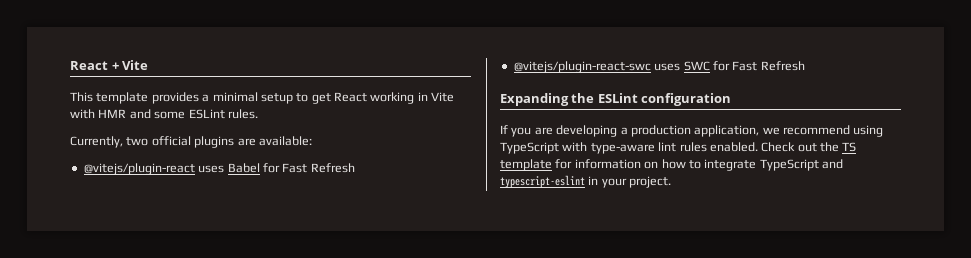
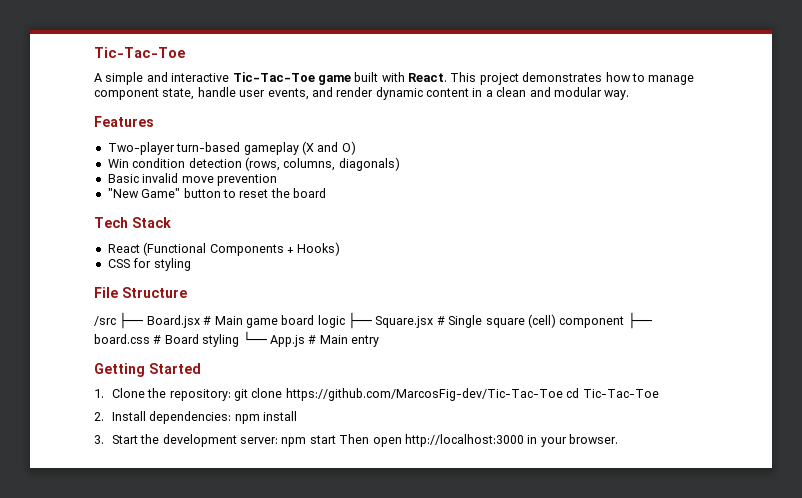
[70,60,149,70] [70,92,455,104] [70,109,258,119] [70,136,312,148] [83,163,355,175] [513,61,805,73] [500,93,732,106] [500,125,884,137] [500,142,857,154] [500,159,843,171] [500,175,585,188] React + Vite // This template provides a minimal setup to get React working in Vite with HMR and some ESLint rules. // Currently, two official plugins are available: // @vitejs/plugin-react uses Babel for Fast Refresh // @vitejs/plugin-react-swc uses SWC for Fast Refresh // Expanding the ESLint configuration // If you are developing a production application, we recommend using TypeScript with type-aware lint rules enabled. Check out the TS template for information on how to integrate TypeScript and typescript-eslint -> [94,47,186,58] [94,72,695,85] [94,87,630,100] [94,116,154,127] [107,141,356,155] [107,157,400,171] [107,173,277,186] [107,188,326,198] [94,217,171,228] [107,242,341,256] [107,258,191,271] [94,287,187,298] [94,312,652,329] [94,331,379,347] [94,363,201,377] [94,388,659,401] [94,411,298,424] [94,434,524,447] Tic-Tac-Toe // A simple and interactive Tic-Tac-Toe game built with React. This project demonstrates how to manage component state, handle user events, and render dynamic content in a clean and modular way. // Features // Two-player turn-based gameplay (X and O) // Win condition detection (rows, columns, diagonals) // Basic invalid move prevention // "New Game" button to reset the board // Tech Stack // React (Functional Components + Hooks) // CSS for styling // File Structure // /src ├── Board.jsx # Main game board logic ├── Square.jsx # Single square (cell) component ├── board.css # Board styling └── App.js # Main entry // Getting Started // 1. Clone the repository: git clone https://github.com/MarcosFig-dev/Tic-Tac-Toe cd Tic-Tac-Toe // 2. Install dependencies: npm install // 3. Start the development server: npm start Then open http://localhost:3000
[629,176,672,188] project. -> [569,434,619,444] browser.

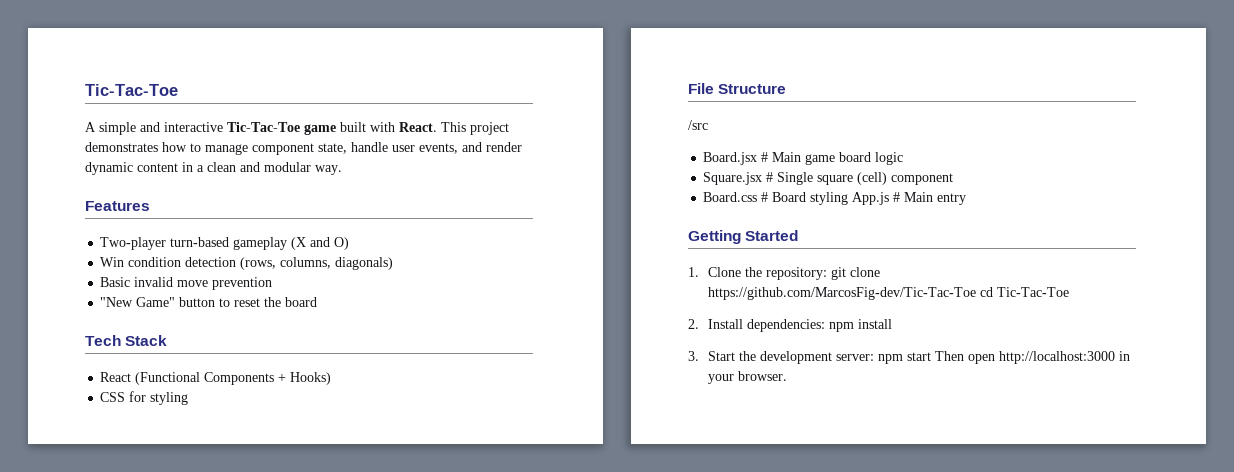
[119,312,144,329] ├── -> (708, 125) //
[348,312,372,329] ├── -> (904, 158) //
[627,312,652,329] [94,334,150,344] ├── board.css -> [703,192,758,202] // Board.css
[242,331,267,344] └── -> (849, 198) none

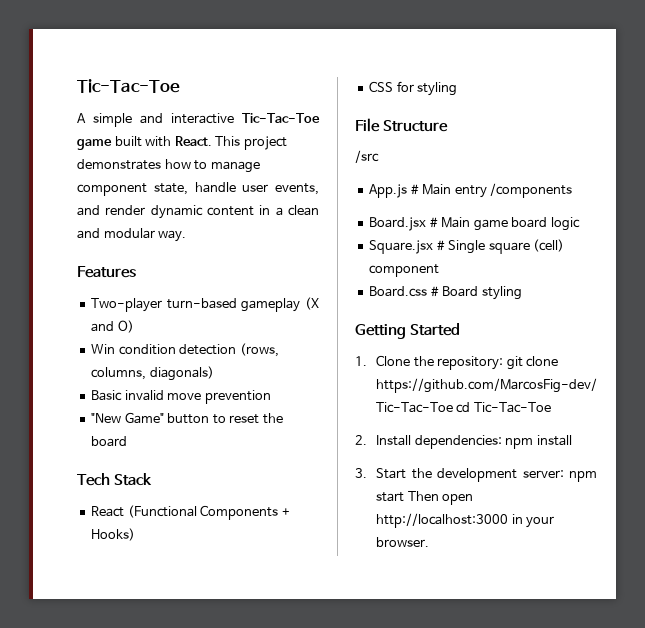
(708, 125) none -> [369,183,573,198] // App.js # Main entry /components
[852,192,967,205] App.js # Main entry -> (522, 293) none

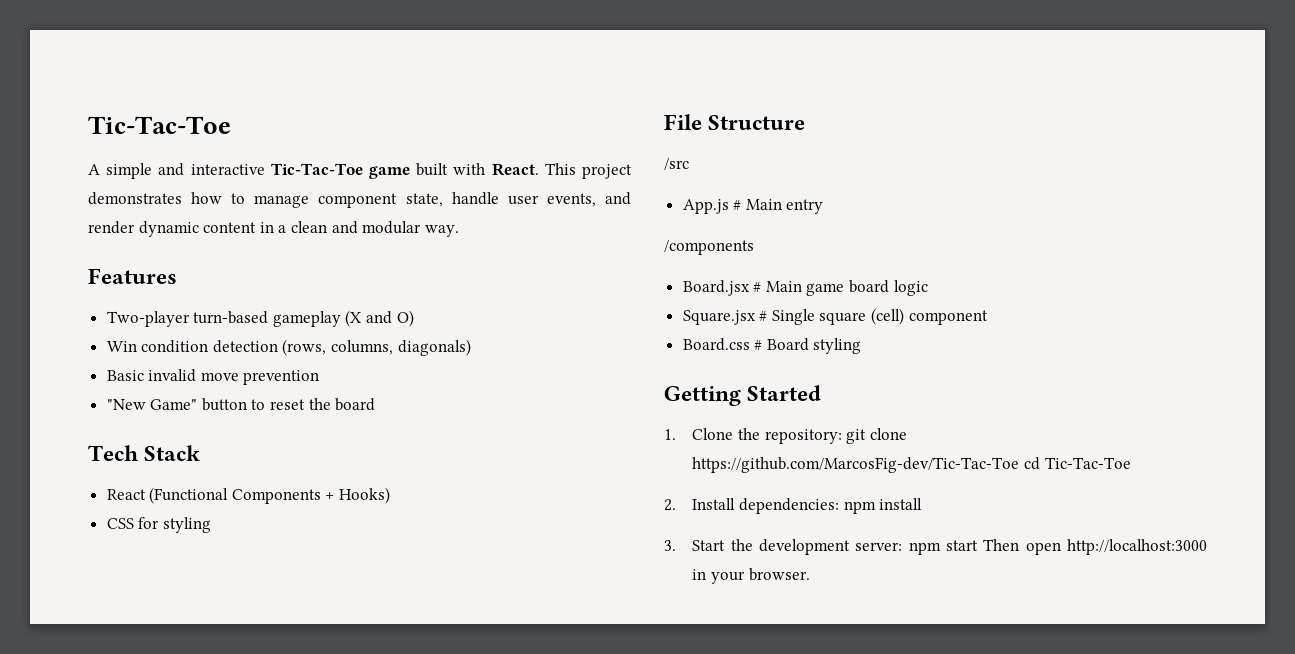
(487, 191) none -> (824, 206) //

